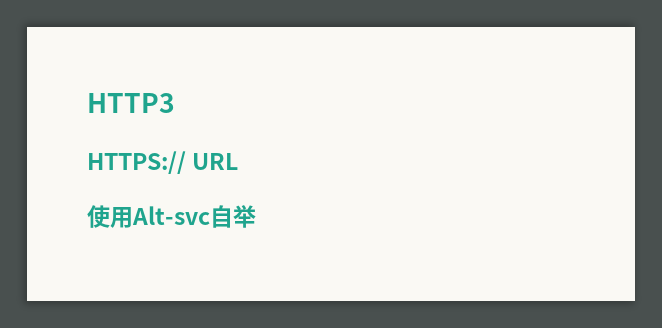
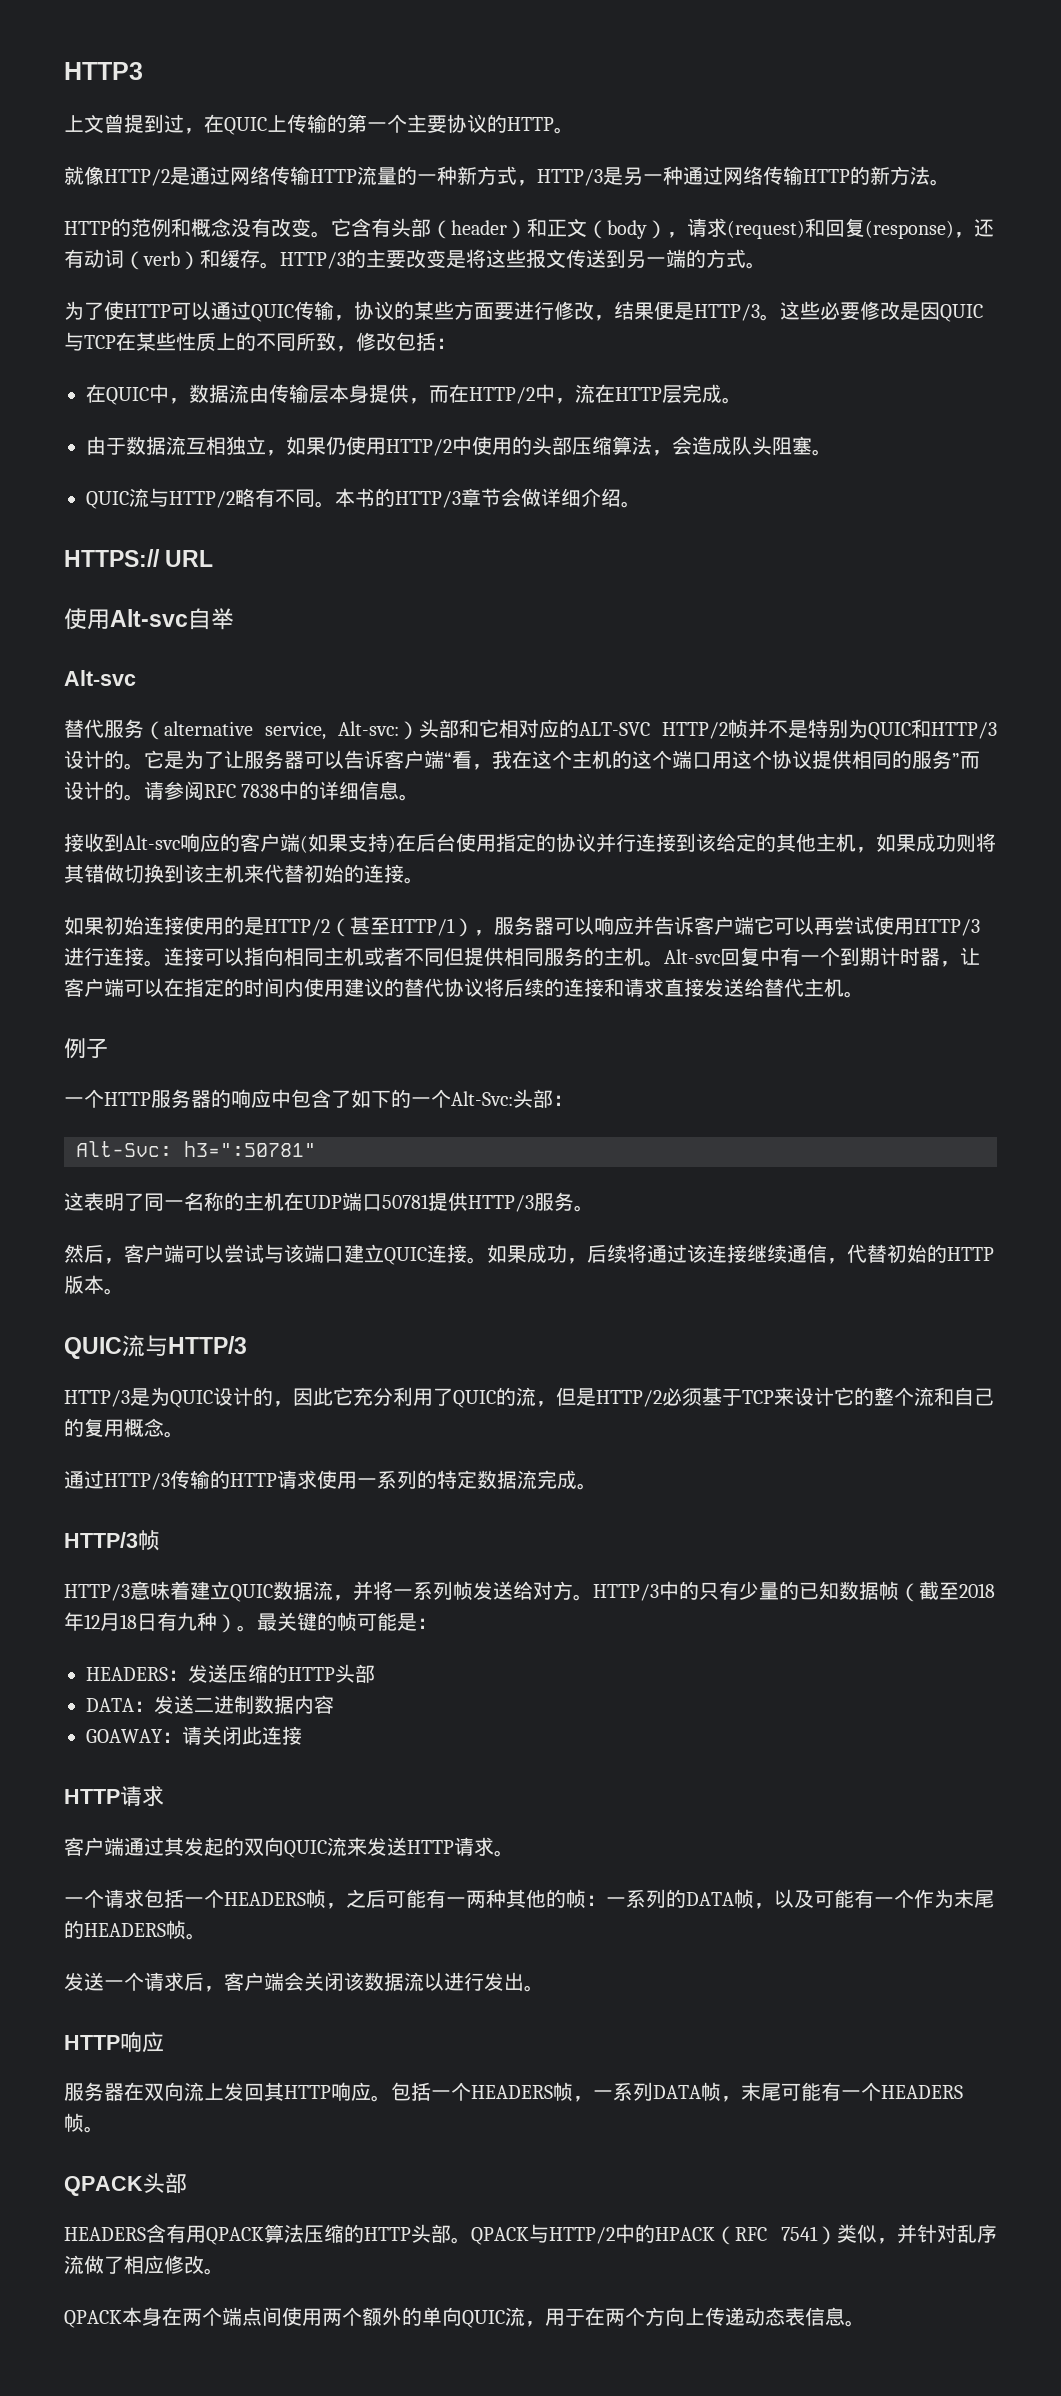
(175, 103) none -> [64,114,574,135] [64,166,950,186] [64,218,994,239] [64,249,766,270] [64,301,983,322] [64,332,456,352] [86,384,742,405] [86,436,832,456] [86,488,641,509] // 上文曾提到过，在QUIC上传输的第一个主要协议的HTTP。 // 就像HTTP/2是通过网络传输HTTP流量的一种新方式，HTTP/3是另一种通过网络传输HTTP的新方法。 // HTTP的范例和概念没有改变。它含有头部（header）和正文（body），请求(request)和回复(response)，还有动词（verb）和缓存。HTTP/3的主要改变是将这些报文传送到另一端的方式。 // 为了使HTTP可以通过QUIC传输，协议的某些方面要进行修改，结果便是HTTP/3。这些必要修改是因QUIC与TCP在某些性质上的不同所致，修改包括： // 在QUIC中，数据流由传输层本身提供，而在HTTP/2中，流在HTTP层完成。 // 由于数据流互相独立，如果仍使用HTTP/2中使用的头部压缩算法，会造成队头阻塞。 // QUIC流与HTTP/2略有不同。本书的HTTP/3章节会做详细介绍。
(256, 216) none -> [64,670,136,686] [64,719,997,740] [64,750,980,770] [64,781,420,801] [64,833,996,853] [64,864,424,884] [64,916,980,937] [64,947,980,967] [64,978,864,998] [64,1038,108,1059] [64,1089,573,1108] [76,1141,316,1157] [64,1192,594,1212] [64,1244,994,1265] [64,1275,124,1295] [64,1335,247,1359] [64,1387,994,1408] [64,1418,184,1438] [64,1470,597,1490] [64,1530,160,1551] [64,1581,995,1602] [64,1612,437,1633] [86,1664,375,1683] [86,1695,334,1714] [86,1726,302,1745] [64,1786,164,1807] [64,1837,514,1858] [64,1889,994,1909] [64,1920,206,1940] [64,1972,544,1992] [64,2031,164,2053] [64,2082,963,2102] [64,2113,104,2133] [64,2173,187,2196] [64,2224,997,2245] [64,2255,224,2275] [64,2307,865,2328] // Alt-svc // 替代服务（alternative service, Alt-svc:）头部和它相对应的ALT-SVC HTTP/2帧并不是特别为QUIC和HTTP/3设计的。它是为了让服务器可以告诉客户端“看，我在这个主机的这个端口用这个协议提供相同的服务”而设计的。请参阅RFC 7838中的详细信息。 // 接收到Alt-svc响应的客户端(如果支持)在后台使用指定的协议并行连接到该给定的其他主机，如果成功则将其错做切换到该主机来代替初始的连接。 // 如果初始连接使用的是HTTP/2（甚至HTTP/1），服务器可以响应并告诉客户端它可以再尝试使用HTTP/3进行连接。连接可以指向相同主机或者不同但提供相同服务的主机。Alt-svc回复中有一个到期计时器，让客户端可以在指定的时间内使用建议的替代协议将后续的连接和请求直接发送给替代主机。 // 例子 // 一个HTTP服务器的响应中包含了如下的一个Alt-Svc:头部： // Alt-Svc: h3=":50781" // 这表明了同一名称的主机在UDP端口50781提供HTTP/3服务。 // 然后，客户端可以尝试与该端口建立QUIC连接。如果成功，后续将通过该连接继续通信，代替初始的HTTP版本。 // QUIC流与HTTP/3 // HTTP/3是为QUIC设计的，因此它充分利用了QUIC的流，但是HTTP/2必须基于TCP来设计它的整个流和自己的复用概念。 // 通过HTTP/3传输的HTTP请求使用一系列的特定数据流完成。 // HTTP/3帧 // HTTP/3意味着建立QUIC数据流，并将一系列帧发送给对方。HTTP/3中的只有少量的已知数据帧（截至2018年12月18日有九种）。最关键的帧可能是： // HEADERS：发送压缩的HTTP头部 // DATA：发送二进制数据内容 // GOAWAY：请关闭此连接 // HTTP请求 // 客户端通过其发起的双向QUIC流来发送HTTP请求。 // 一个请求包括一个HEADERS帧，之后可能有一两种其他的帧：一系列的DATA帧，以及可能有一个作为末尾的HEADERS帧。 // 发送一个请求后，客户端会关闭该数据流以进行发出。 // HTTP响应 // 服务器在双向流上发回其HTTP响应。包括一个HEADERS帧，一系列DATA帧，末尾可能有一个HEADERS帧。 // QPACK头部 // HEADERS含有用QPACK算法压缩的HTTP头部。QPACK与HTTP/2中的HPACK（RFC 7541）类似，并针对乱序流做了相应修改。 // QPACK本身在两个端点间使用两个额外的单向QUIC流，用于在两个方向上传递动态表信息。

